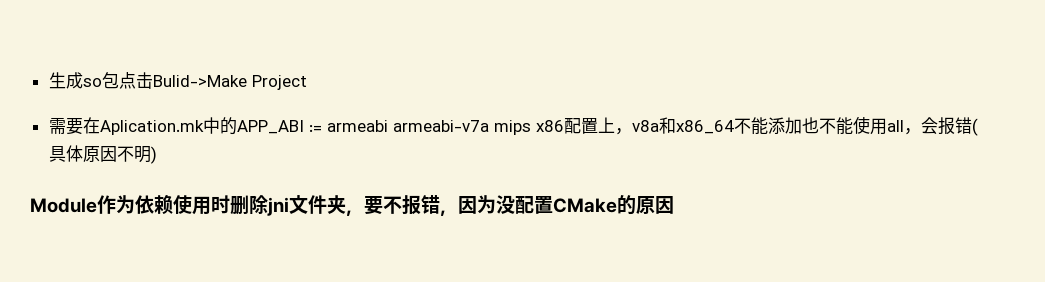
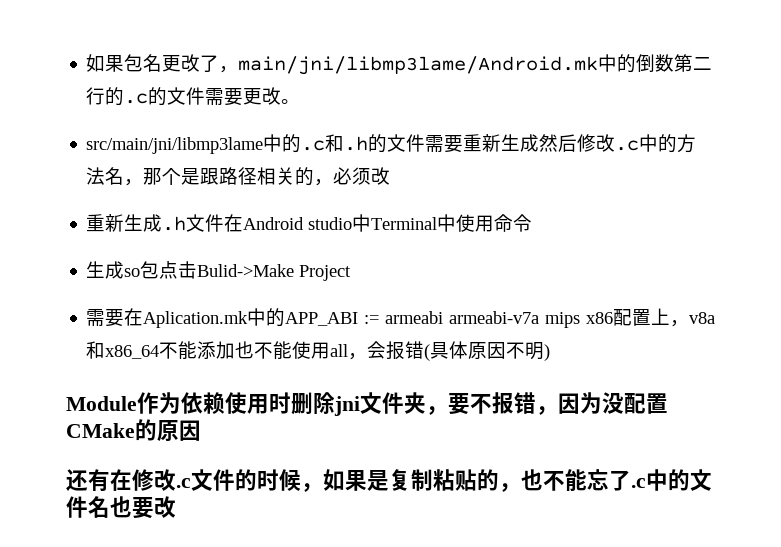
(48, 80) none -> [86,54,713,75] [86,87,301,106] [86,134,697,154] [86,167,391,186] [86,214,533,232] 如果包名更改了，main/jni/libmp3lame/Android.mk中的倒数第二行的.c的文件需要更改。 // src/main/jni/libmp3lame中的.c和.h的文件需要重新生成然后修改.c中的方法名，那个是跟路径相关的，必须改 // 重新生成.h文件在Android studio中Terminal中使用命令 //
(674, 205) none -> [66,469,712,492] [66,496,176,519] // 还有在修改.c文件的时候，如果是复制粘贴的，也不能忘了.c中的文件名也要改

